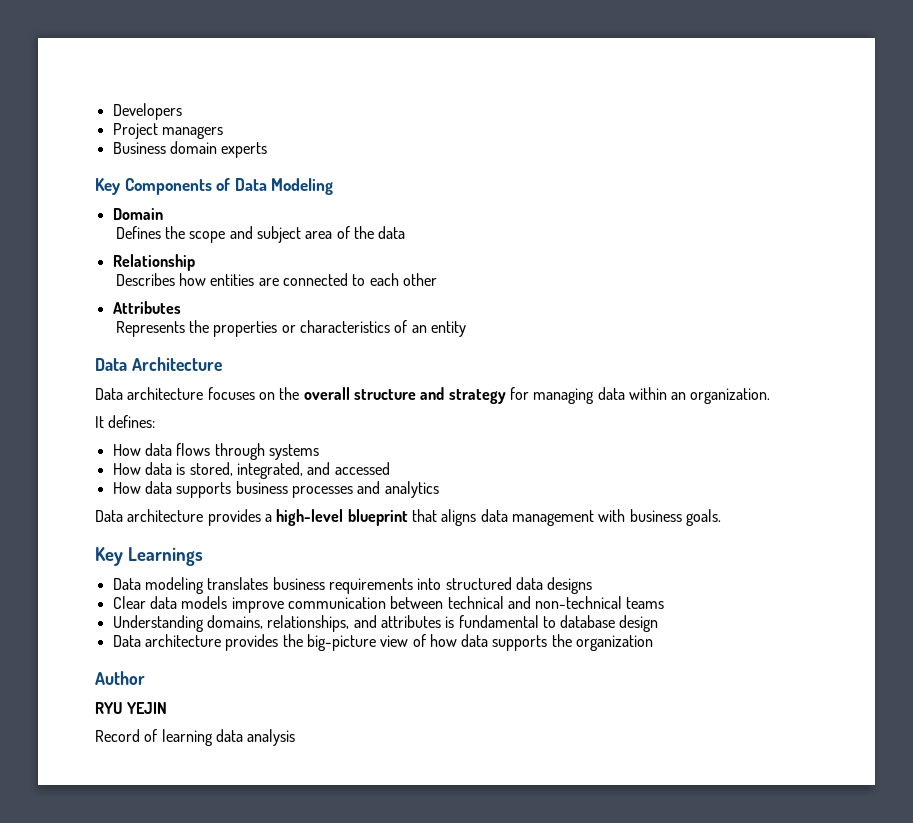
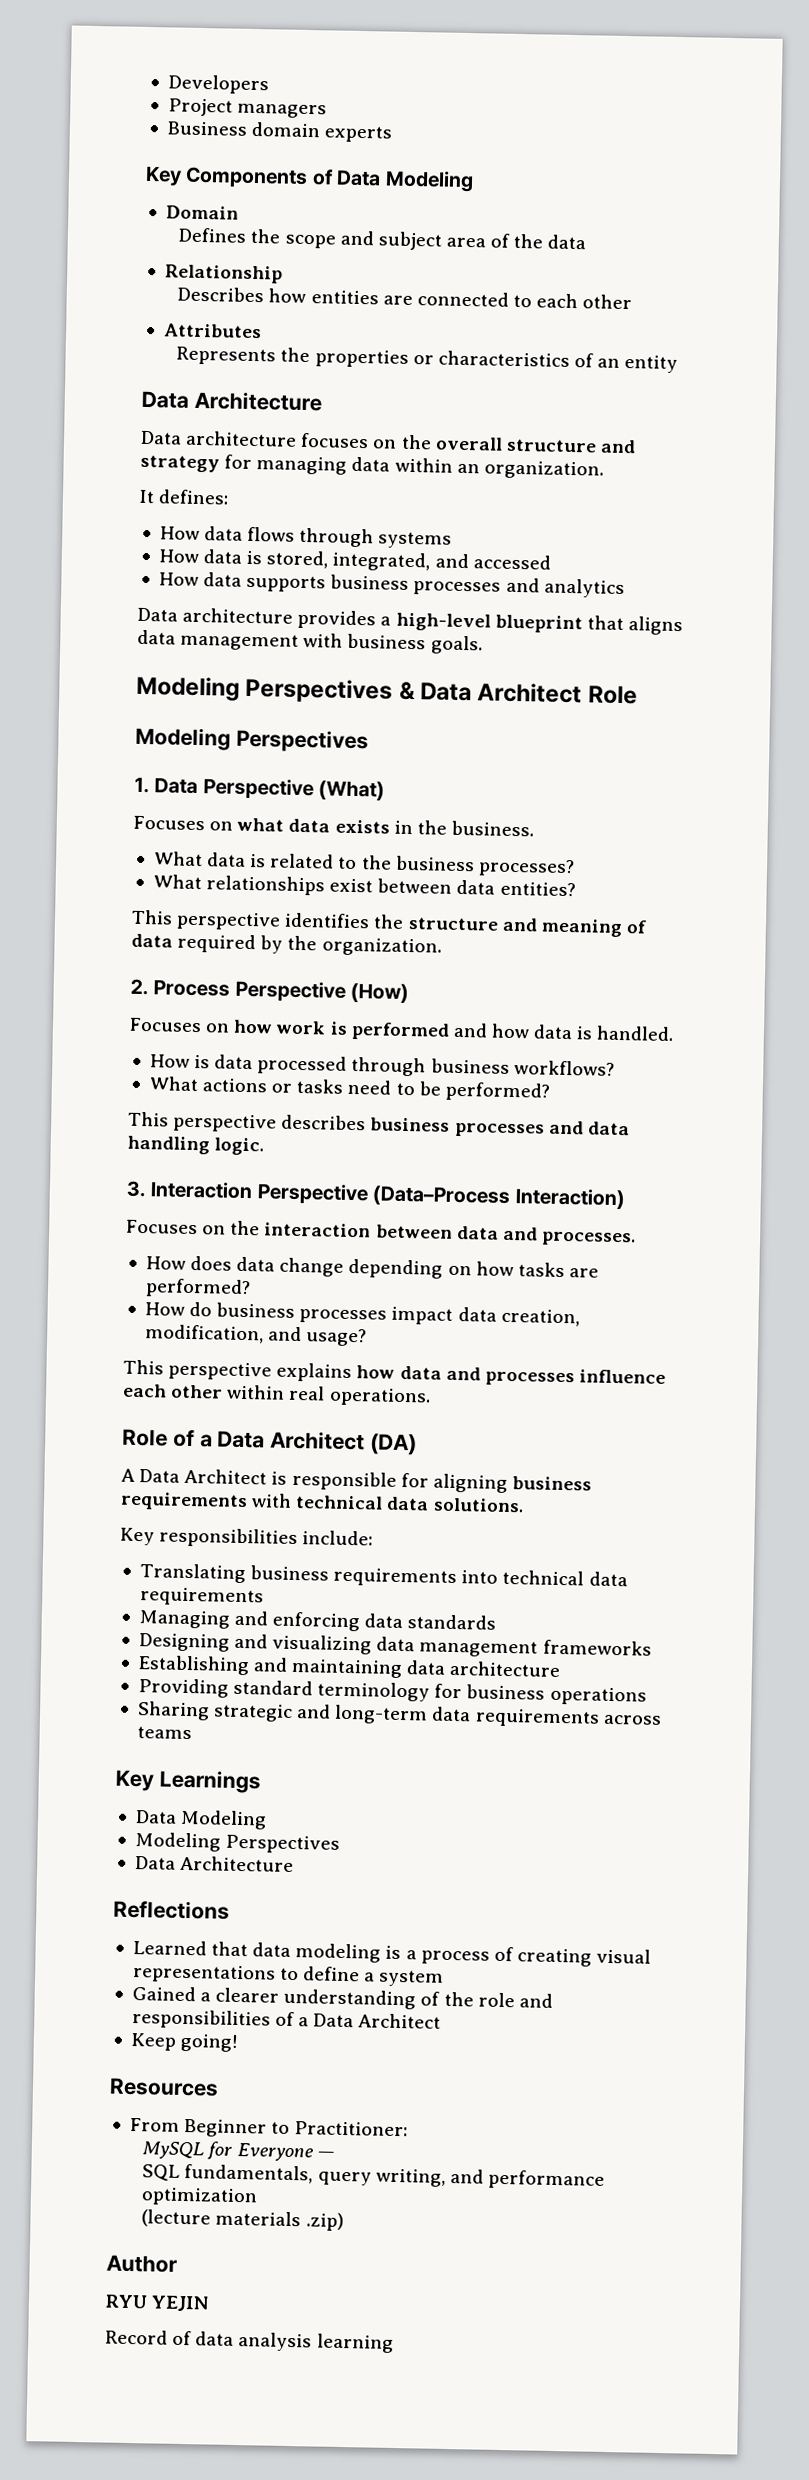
[95,547,203,566] [112,577,593,594] [112,596,665,613] [112,615,659,632] [112,634,654,651] Key Learnings // Data modeling translates business requirements into structured data designs // Clear data models improve communication between technical and non-technical teams // Understanding domains, relationships, and attributes is fundamental to database design // Data architecture provides the big-picture view of how data supports the organization -> [136,675,638,705] [135,726,369,754] [134,776,386,801] [133,815,534,837] [153,851,575,878] [152,874,576,897] [131,909,647,938] [131,933,442,957] [130,978,410,1004] [129,1017,675,1042] [149,1054,615,1077] [148,1076,550,1102] [128,1111,630,1138] [127,1135,265,1156] [126,1180,625,1210] [126,1219,636,1247] [145,1255,599,1279] [144,1278,251,1299] [144,1301,580,1327] [144,1324,368,1347] [123,1359,666,1387] [122,1383,431,1407] [122,1428,418,1456] [121,1468,592,1493] [120,1491,524,1513] [120,1527,374,1549] [139,1563,628,1588] [139,1587,264,1607] [138,1610,497,1632] [138,1633,652,1658] [137,1655,562,1679] [137,1678,647,1706] [136,1701,662,1728] [136,1726,192,1740] [115,1769,261,1794] [134,1809,268,1830] [134,1832,341,1854] [134,1855,295,1873] [113,1899,230,1920] [132,1940,652,1967] [131,1963,445,1987] [131,1985,553,2010] [131,2008,442,2030] [130,2032,239,2053] [109,2077,219,2097] [129,2117,409,2138] [142,2141,335,2162] [142,2164,605,2190] [141,2187,259,2207] [141,2209,344,2232] Modeling Perspectives & Data Architect Role // Modeling Perspectives // 1. Data Perspective (What) // Focuses on what data exists in the business. // What data is related to the business processes? // What relationships exist between data entities? // This perspective identifies the structure and meaning of data required by the organization. // 2. Process Perspective (How) // Focuses on how work is performed and how data is handled. // How is data processed through business workflows? // What actions or tasks need to be performed? // This perspective describes business processes and data handling logic. // 3. Interaction Perspective (Data–Process Interaction) // Focuses on the interaction between data and processes. // How does data change depending on how tasks are performed? // How do business processes impact data creation, modification, and usage? // This perspective explains how data and processes influence each other within real operations. // Role of a Data Architect (DA) // A Data Architect is responsible for aligning business requirements with technical data solutions. // Key responsibilities include: // Translating business requirements into technical data requirements // Managing and enforcing data standards // Designing and visualizing data management frameworks // Establishing and maintaining data architecture // Providing standard terminology for business operations // Sharing strategic and long-term data requirements across teams // Key Learnings // Data Modeling // Modeling Perspectives // Data Architecture // Reflections // Learned that data modeling is a process of creating visual representations to define a system // Gained a clearer understanding of the role and responsibilities of a Data Architect // Keep going! // Resources // From Beginner to Practitioner: // MySQL for Everyone — // SQL fundamentals, query writing, and performance optimization // (lecture materials .zip)
[161,729,213,746] learning -> (193, 2338) none
(296, 737) none -> [316,2333,394,2353] learning

